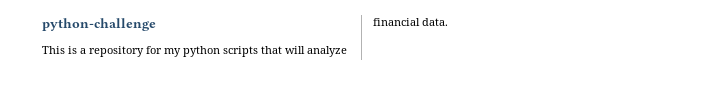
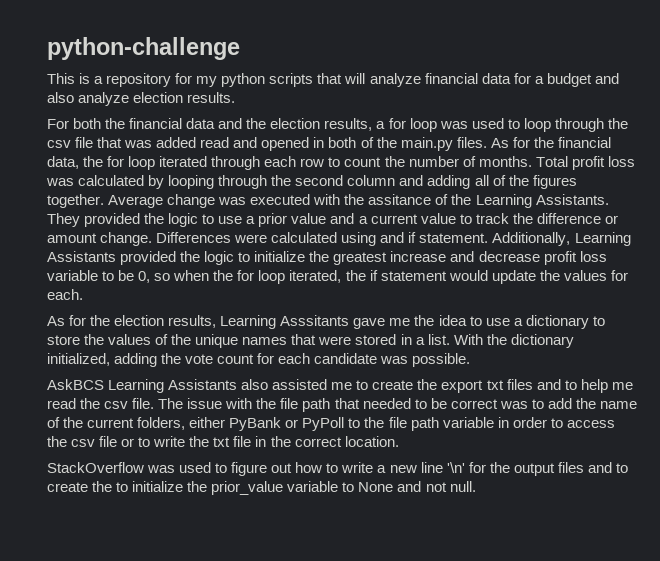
[422,18,448,26] data. -> [481,73,619,87] [47,92,236,106] [47,118,628,132] [47,137,611,151] [47,156,635,170] [46,175,577,189] [47,194,609,208] [47,213,618,227] [47,232,631,246] [47,251,607,265] [47,270,628,284] [47,289,83,300] [47,315,605,329] [47,334,574,348] [47,353,471,367] [47,379,633,393] [47,398,637,412] [47,417,615,431] [47,436,399,447] [47,462,628,476] [47,481,476,495] data for a budget and also analyze election results. // For both the financial data and the election results, a for loop was used to loop through the csv file that was added read and opened in both of the main.py files. As for the financial data, the for loop iterated through each row to count the number of months. Total profit loss was calculated by looping through the second column and adding all of the figures together. Average change was executed with the assitance of the Learning Assistants. They provided the logic to use a prior value and a current value to track the difference or amount change. Differences were calculated using and if statement. Additionally, Learning Assistants provided the logic to initialize the greatest increase and decrease profit loss variable to be 0, so when the for loop iterated, the if statement would update the values for each. // As for the election results, Learning Asssitants gave me the idea to use a dictionary to store the values of the unique names that were stored in a list. With the dictionary initialized, adding the vote count for each candidate was possible. // AskBCS Learning Assistants also assisted me to create the export txt files and to help me read the csv file. The issue with the file path that needed to be correct was to add the name of the current folders, either PyBank or PyPoll to the file path variable in order to access the csv file or to write the txt file in the correct location. // StackOverflow was used to figure out how to write a new line '\n' for the output files and to create the to initialize the prior_value variable to None and not null.

